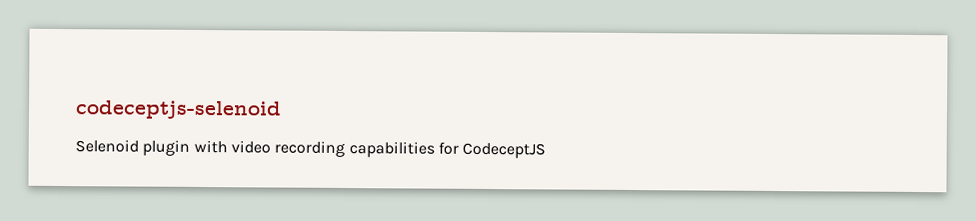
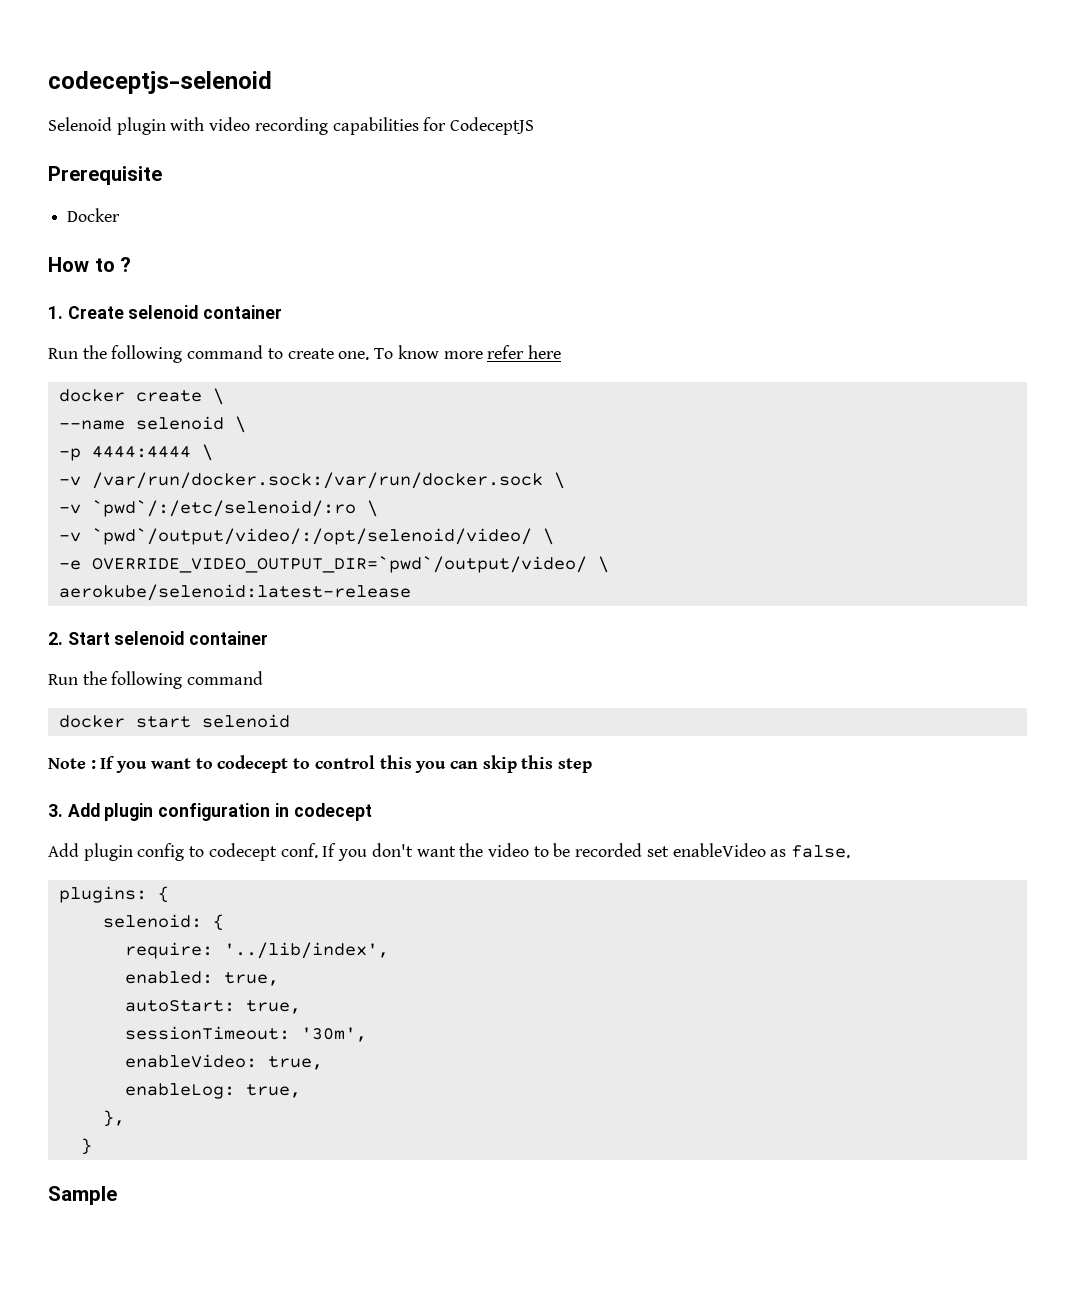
(547, 150) none -> [48,166,162,185] [67,208,121,222] [48,257,132,272] [48,305,283,319] [48,345,561,363] [58,388,224,405] [58,416,246,433] [58,444,213,461] [58,472,565,489] [58,500,378,517] [58,528,554,545] [58,556,609,573] [58,584,411,601] [48,631,269,645] [48,671,264,689] [58,714,290,728] [48,755,593,773] [48,803,372,821] [48,843,851,861] [58,886,169,903] [102,914,224,931] [124,942,389,959] [124,971,279,986] [124,1000,301,1014] [124,1026,367,1042] [124,1054,323,1070] [124,1083,301,1099] [102,1110,125,1127] [80,1138,92,1155] [48,1186,117,1205] // Prerequisite // Docker // How to ? // 1. Create selenoid container // Run the following command to create one. To know more refer here // docker create \ // --name selenoid \ // -p 4444:4444 \ // -v /var/run/docker.sock:/var/run/docker.sock \ // -v `pwd`/:/etc/selenoid/:ro \ // -v `pwd`/output/video/:/opt/selenoid/video/ \ // -e OVERRIDE_VIDEO_OUTPUT_DIR=`pwd`/output/video/ \ // aerokube/selenoid:latest-release // 2. Start selenoid container // Run the following command // docker start selenoid // Note : If you want to codecept to control this you can skip this step // 3. Add plugin configuration in codecept // Add plugin config to codecept conf. If you don't want the video to be recorded set enableVideo as false. // plugins: { // selenoid: { // require: '../lib/index', // enabled: true, // autoStart: true, // sessionTimeout: '30m', // enableVideo: true, // enableLog: true, // }, // } // Sample

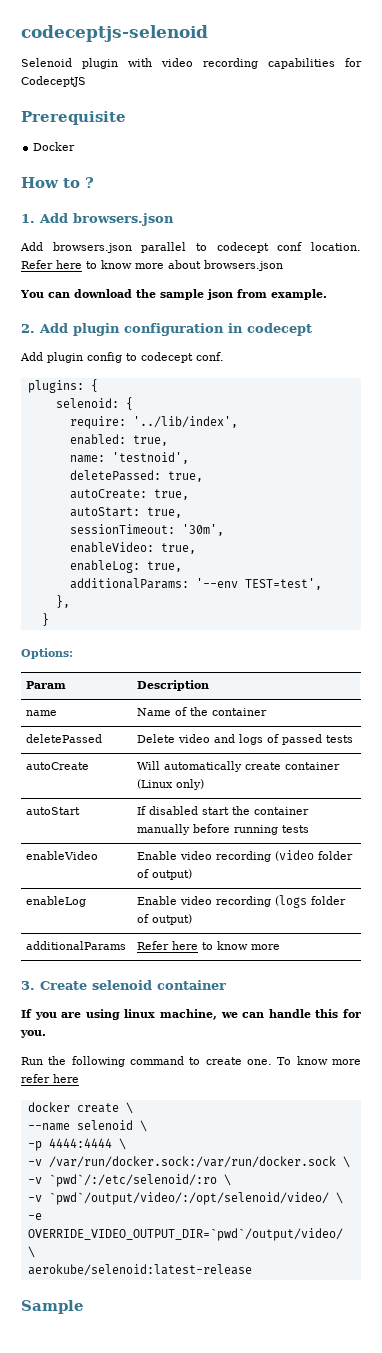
[67,305,283,319] Create selenoid container -> [39,213,174,226] [20,242,361,253] [21,260,283,271] [20,289,327,300] [21,323,312,336] [20,352,224,363] [27,379,98,393] [55,397,133,410] [69,416,238,429] [69,434,168,446] [69,452,189,464] [69,470,203,482] [69,489,189,500] [69,507,182,518] [69,524,224,536] [69,542,196,554] [69,560,182,573] [69,578,322,590] [55,595,70,608] [41,613,49,626] [21,648,73,659] [26,681,67,689] [137,680,210,691] [26,710,58,716] [137,707,268,716] [26,734,103,743] [137,734,354,745] [26,762,90,770] [137,761,341,772] [137,779,205,790] [26,807,81,815] [137,806,310,815] [137,824,310,835] [26,851,99,860] [137,850,354,862] [137,869,193,880] [26,896,87,907] [137,895,347,908] [137,914,193,925] [26,941,127,950] [137,941,281,950] [21,980,226,990] [21,1009,361,1020] [20,1030,46,1038] Add browsers.json // Add browsers.json parallel to codecept conf location. Refer here to know more about browsers.json // You can download the sample json from example. // 2. Add plugin configuration in codecept // Add plugin config to codecept conf. // plugins: { // selenoid: { // require: '../lib/index', // enabled: true, // name: 'testnoid', // deletePassed: true, // autoCreate: true, // autoStart: true, // sessionTimeout: '30m', // enableVideo: true, // enableLog: true, // additionalParams: '--env TEST=test', // }, // } // Options: // Param | Description // name | Name of the container // deletePassed | Delete video and logs of passed tests // autoCreate | Will automatically create container (Linux only) // autoStart | If disabled start the container manually before running tests // enableVideo | Enable video recording (video folder of output) // enableLog | Enable video recording (logs folder of output) // additionalParams | Refer here to know more // 3. Create selenoid container // If you are using linux machine, we can handle this for you.
[48,631,269,645] [48,671,264,689] [58,714,290,728] [48,755,593,773] [48,803,372,821] [48,843,851,861] [58,886,169,903] [102,914,224,931] [124,942,389,959] [124,971,279,986] [124,1000,301,1014] [124,1026,367,1042] [124,1054,323,1070] [124,1083,301,1099] [102,1110,125,1127] [80,1138,92,1155] // 2. Start selenoid container // Run the following command // docker start selenoid // Note : If you want to codecept to control this you can skip this step // 3. Add plugin configuration in codecept // Add plugin config to codecept conf. If you don't want the video to be recorded set enableVideo as false. // plugins: { // selenoid: { // require: '../lib/index', // enabled: true, // autoStart: true, // sessionTimeout: '30m', // enableVideo: true, // enableLog: true, // }, // } -> (252, 1270) none

